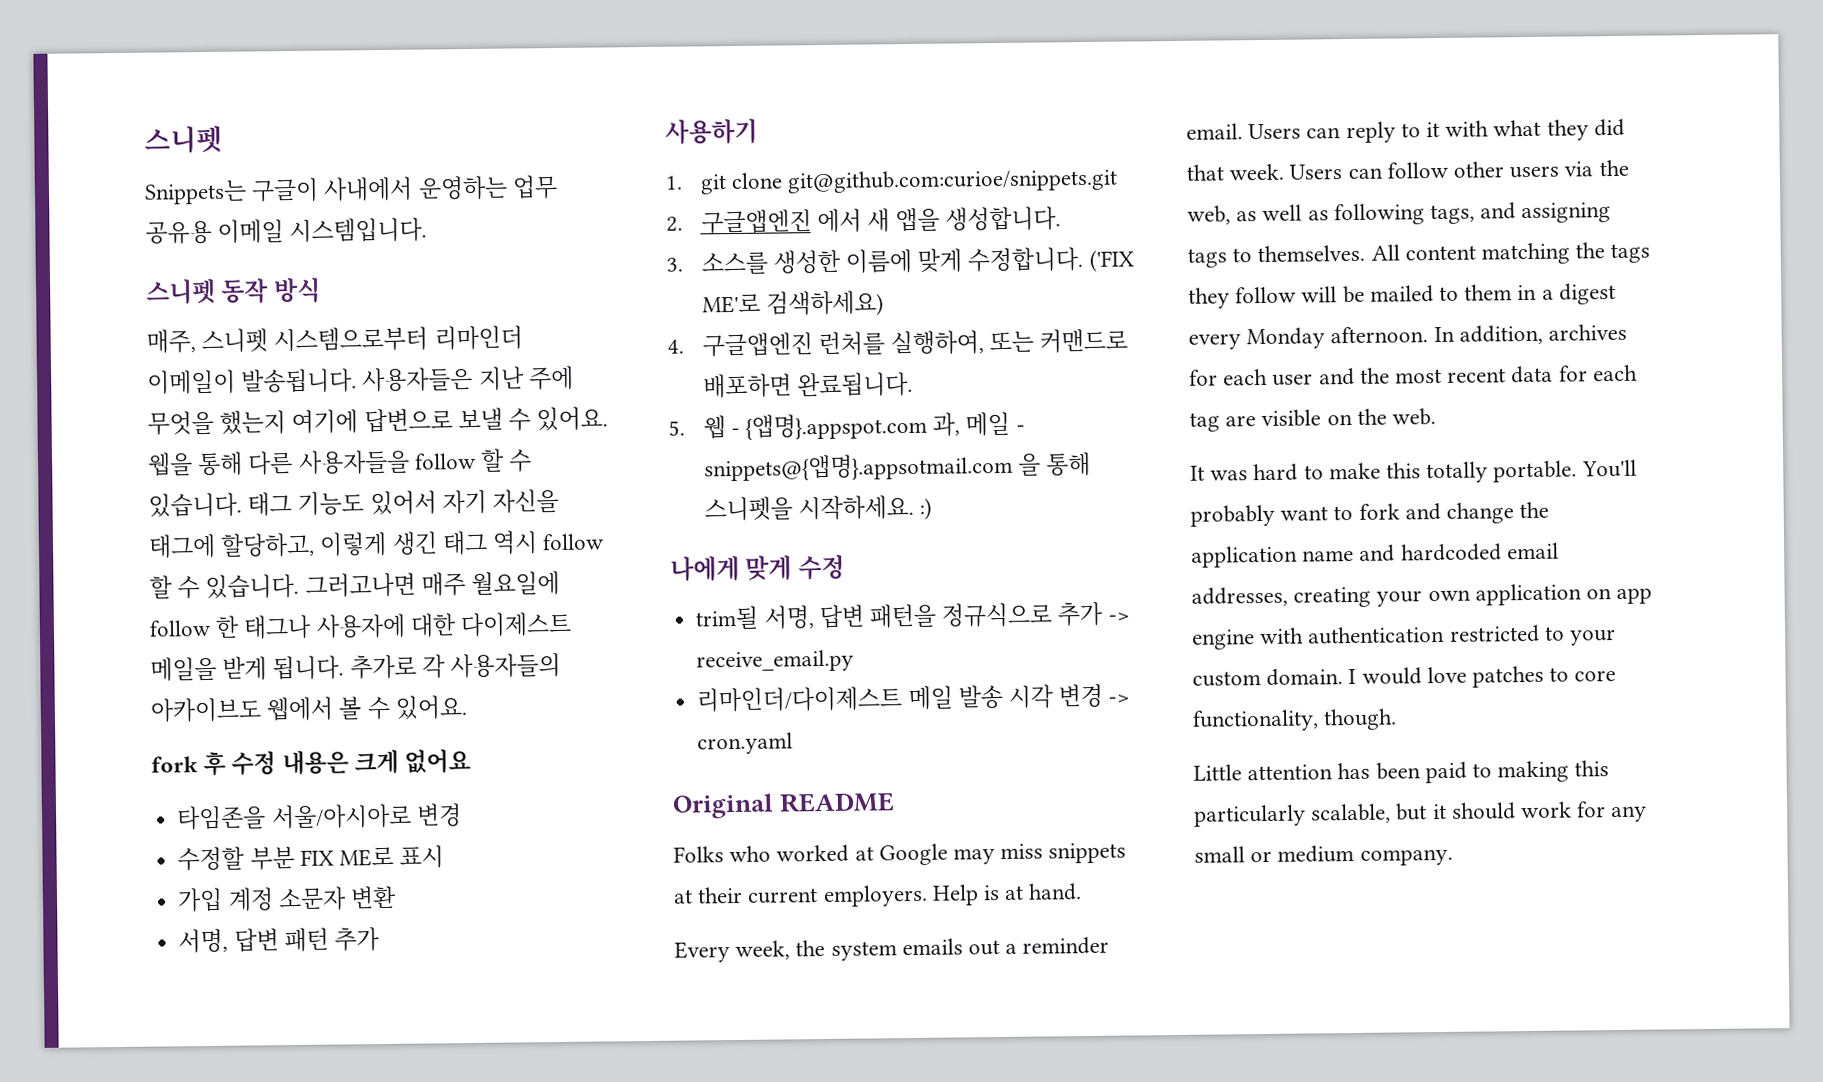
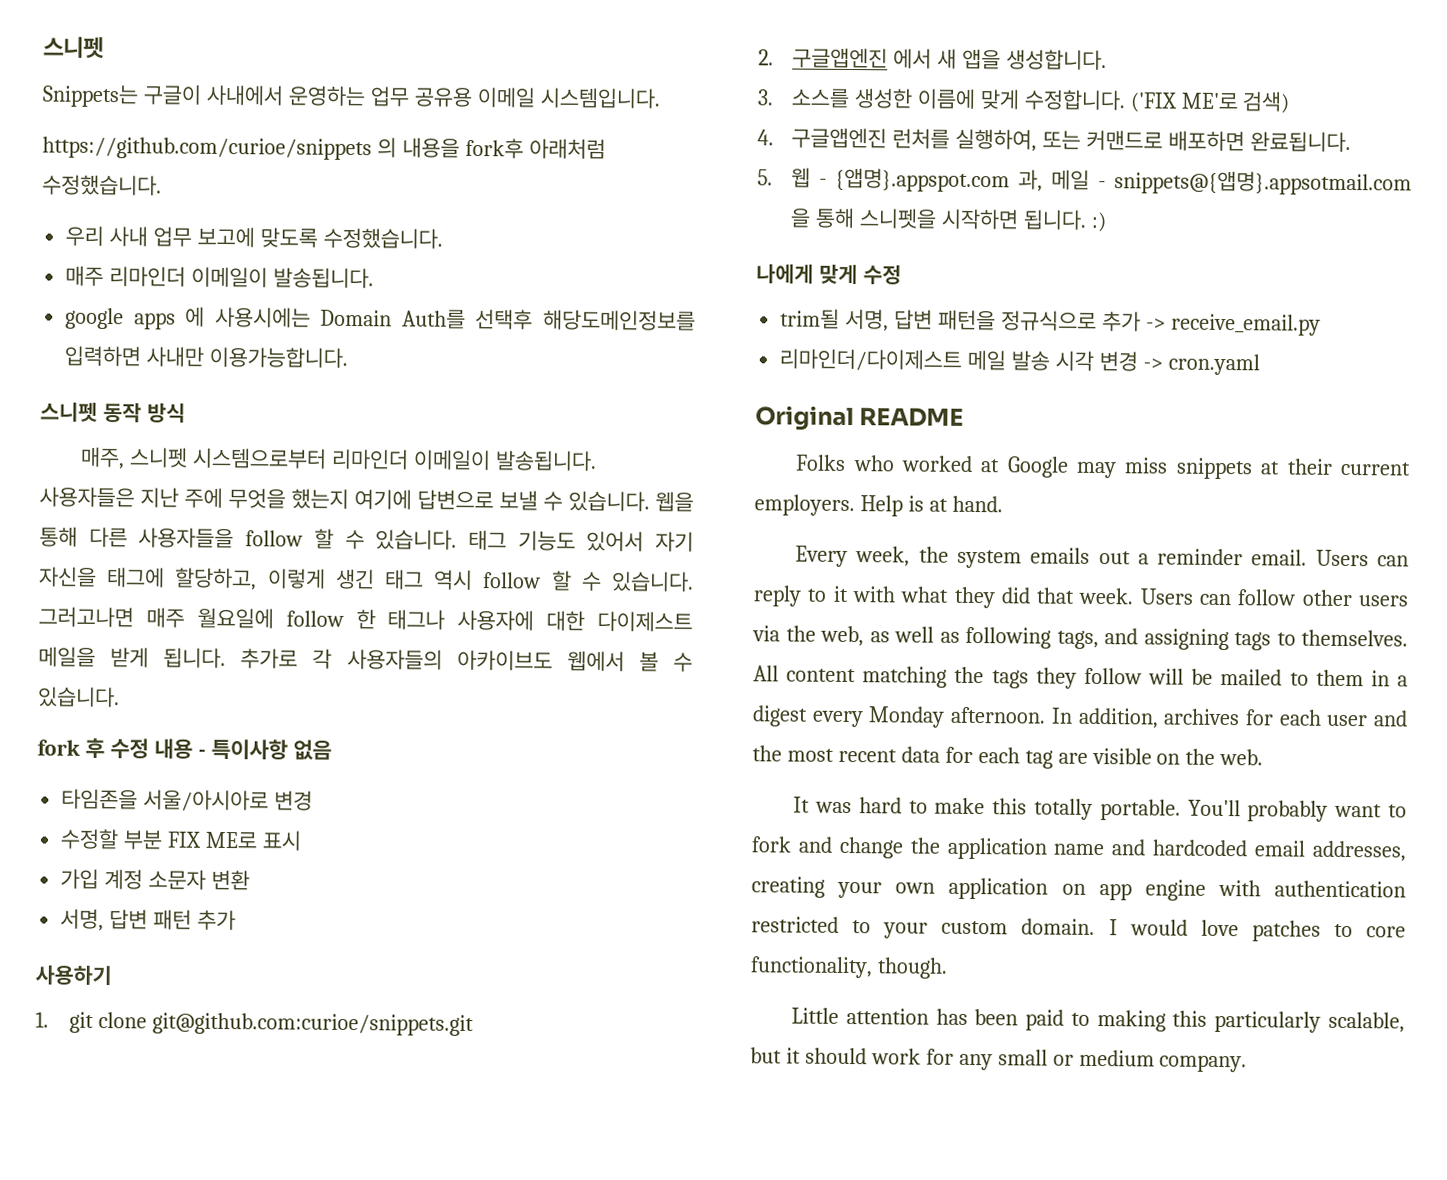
(428, 230) none -> [42,136,606,161] [42,174,162,196] [65,225,443,249] [65,265,375,289] [65,306,696,331] [64,345,349,368] // https://github.com/curioe/snippets 의 내용을 fork후 아래처럼 수정했습니다. // 우리 사내 업무 보고에 맞도록 수정했습니다. // 매주 리마인더 이메일이 발송됩니다. // google apps 에 사용시에는 Domain Auth를 선택후 해당도메인정보를 입력하면 사내만 이용가능합니다.
[536,406,609,432] 있어요. -> [568,490,650,512] 있습니다.
[394,695,467,720] 있어요. -> [38,686,120,708] 있습니다.
[281,749,472,776] 내용은 크게 없어요 -> [153,738,332,761] 내용 - 특이사항 없음
[765,290,884,317] 검색하세요) -> [1242,91,1291,114] 검색)
[797,494,914,521] 시작하세요. -> [940,208,1087,230] 시작하면 됩니다.

